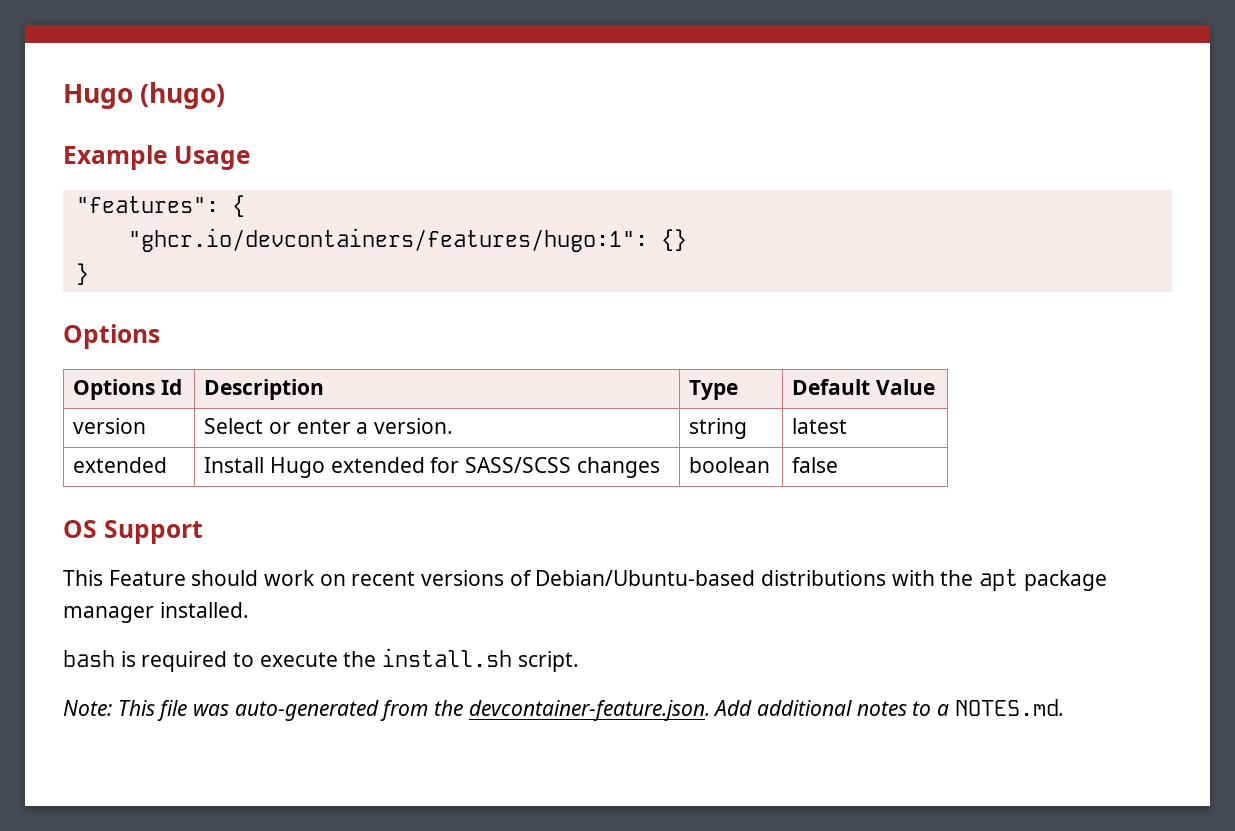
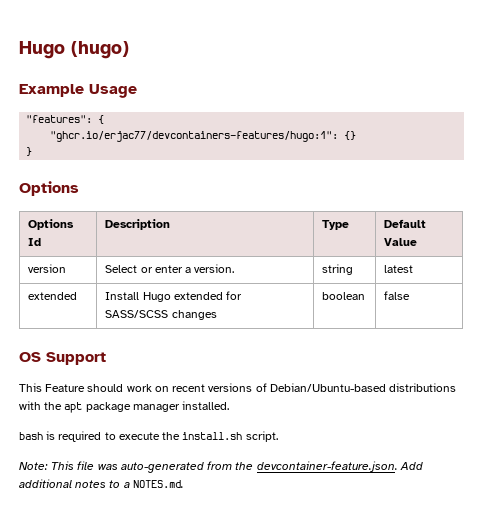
[127,228,648,252] "ghcr.io/devcontainers/features/hugo:1": -> [50,131,339,142] "ghcr.io/erjac77/devcontainers-features/hugo:1":

